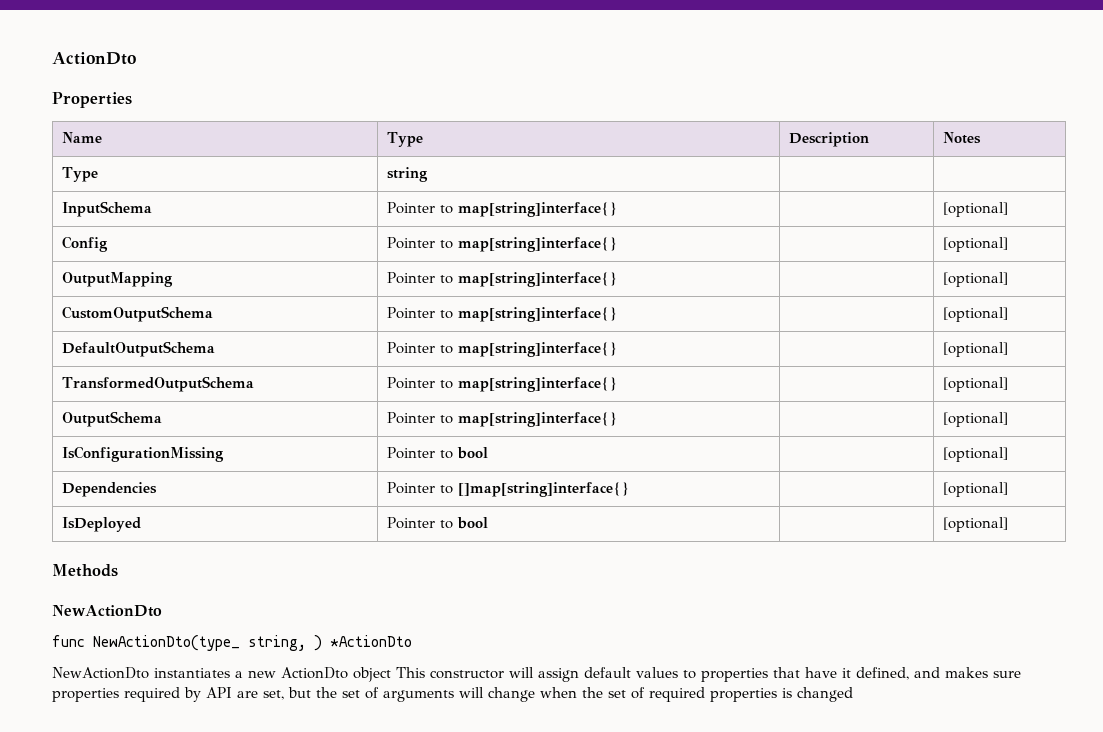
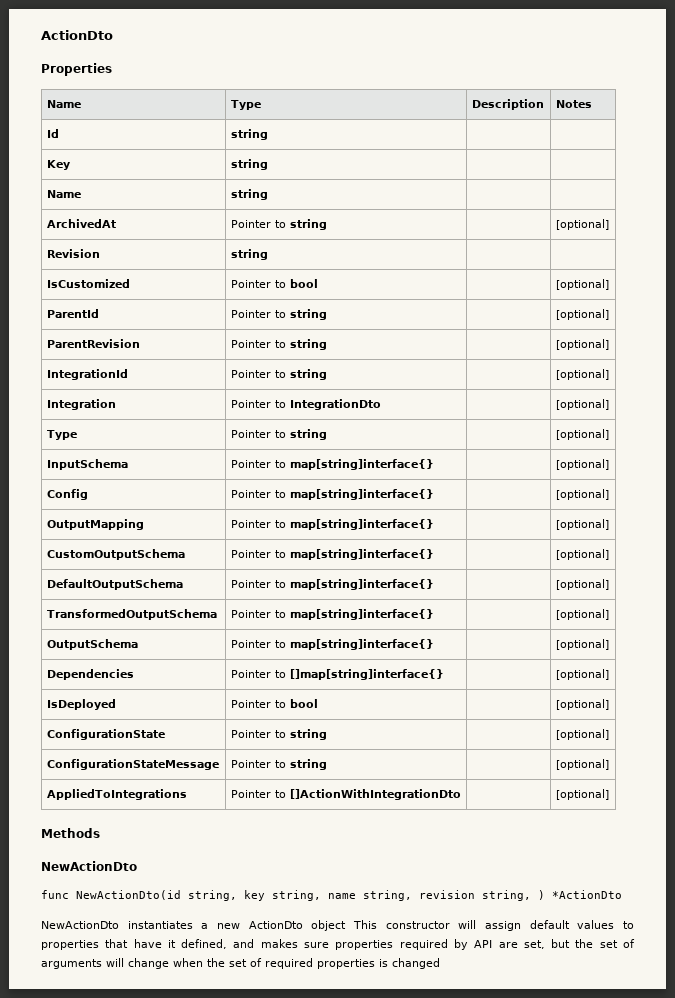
[62,167,99,182] [387,167,429,182] Type | string | | -> [46,129,59,138] [230,129,268,140] [46,160,70,170] [230,159,268,170] [46,190,81,198] [230,189,268,200] [46,219,116,228] [230,219,327,230] [555,219,609,230] [46,249,100,258] [230,249,268,260] [46,279,130,288] [230,279,318,288] [555,279,609,290] [46,309,99,318] [230,309,327,320] [555,309,609,320] [46,339,140,348] [230,339,327,350] [555,339,609,350] [46,369,128,380] [230,369,327,380] [555,369,609,380] [46,399,116,410] [230,399,381,410] [555,399,609,410] [46,430,77,440] [230,429,327,440] [555,429,609,440] Id | string | | // Key | string | | // Name | string | | // ArchivedAt | Pointer to string | | [optional] // Revision | string | | // IsCustomized | Pointer to bool | | [optional] // ParentId | Pointer to string | | [optional] // ParentRevision | Pointer to string | | [optional] // IntegrationId | Pointer to string | | [optional] // Integration | Pointer to IntegrationDto | | [optional] // Type | Pointer to string | | [optional]
[62,446,225,462] [387,447,489,459] [943,447,1009,462] // IsConfigurationMissing | Pointer to bool | | [optional] -> (609, 644) none
[52,564,118,577] [52,605,162,617] [52,635,240,651] // Methods // NewActionDto // func NewActionDto(type_ -> [46,729,165,740] [230,729,327,740] [555,729,609,740] [46,759,219,770] [230,759,327,770] [555,759,609,770] [46,789,187,800] [230,789,461,800] [555,789,609,800] [41,828,100,838] [41,861,137,871] [41,890,475,901] // ConfigurationState | Pointer to string | | [optional] // ConfigurationStateMessage | Pointer to string | | [optional] // AppliedToIntegrations | Pointer to []ActionWithIntegrationDto | | [optional] // Methods // NewActionDto // func NewActionDto(id string, key string, name string, revision

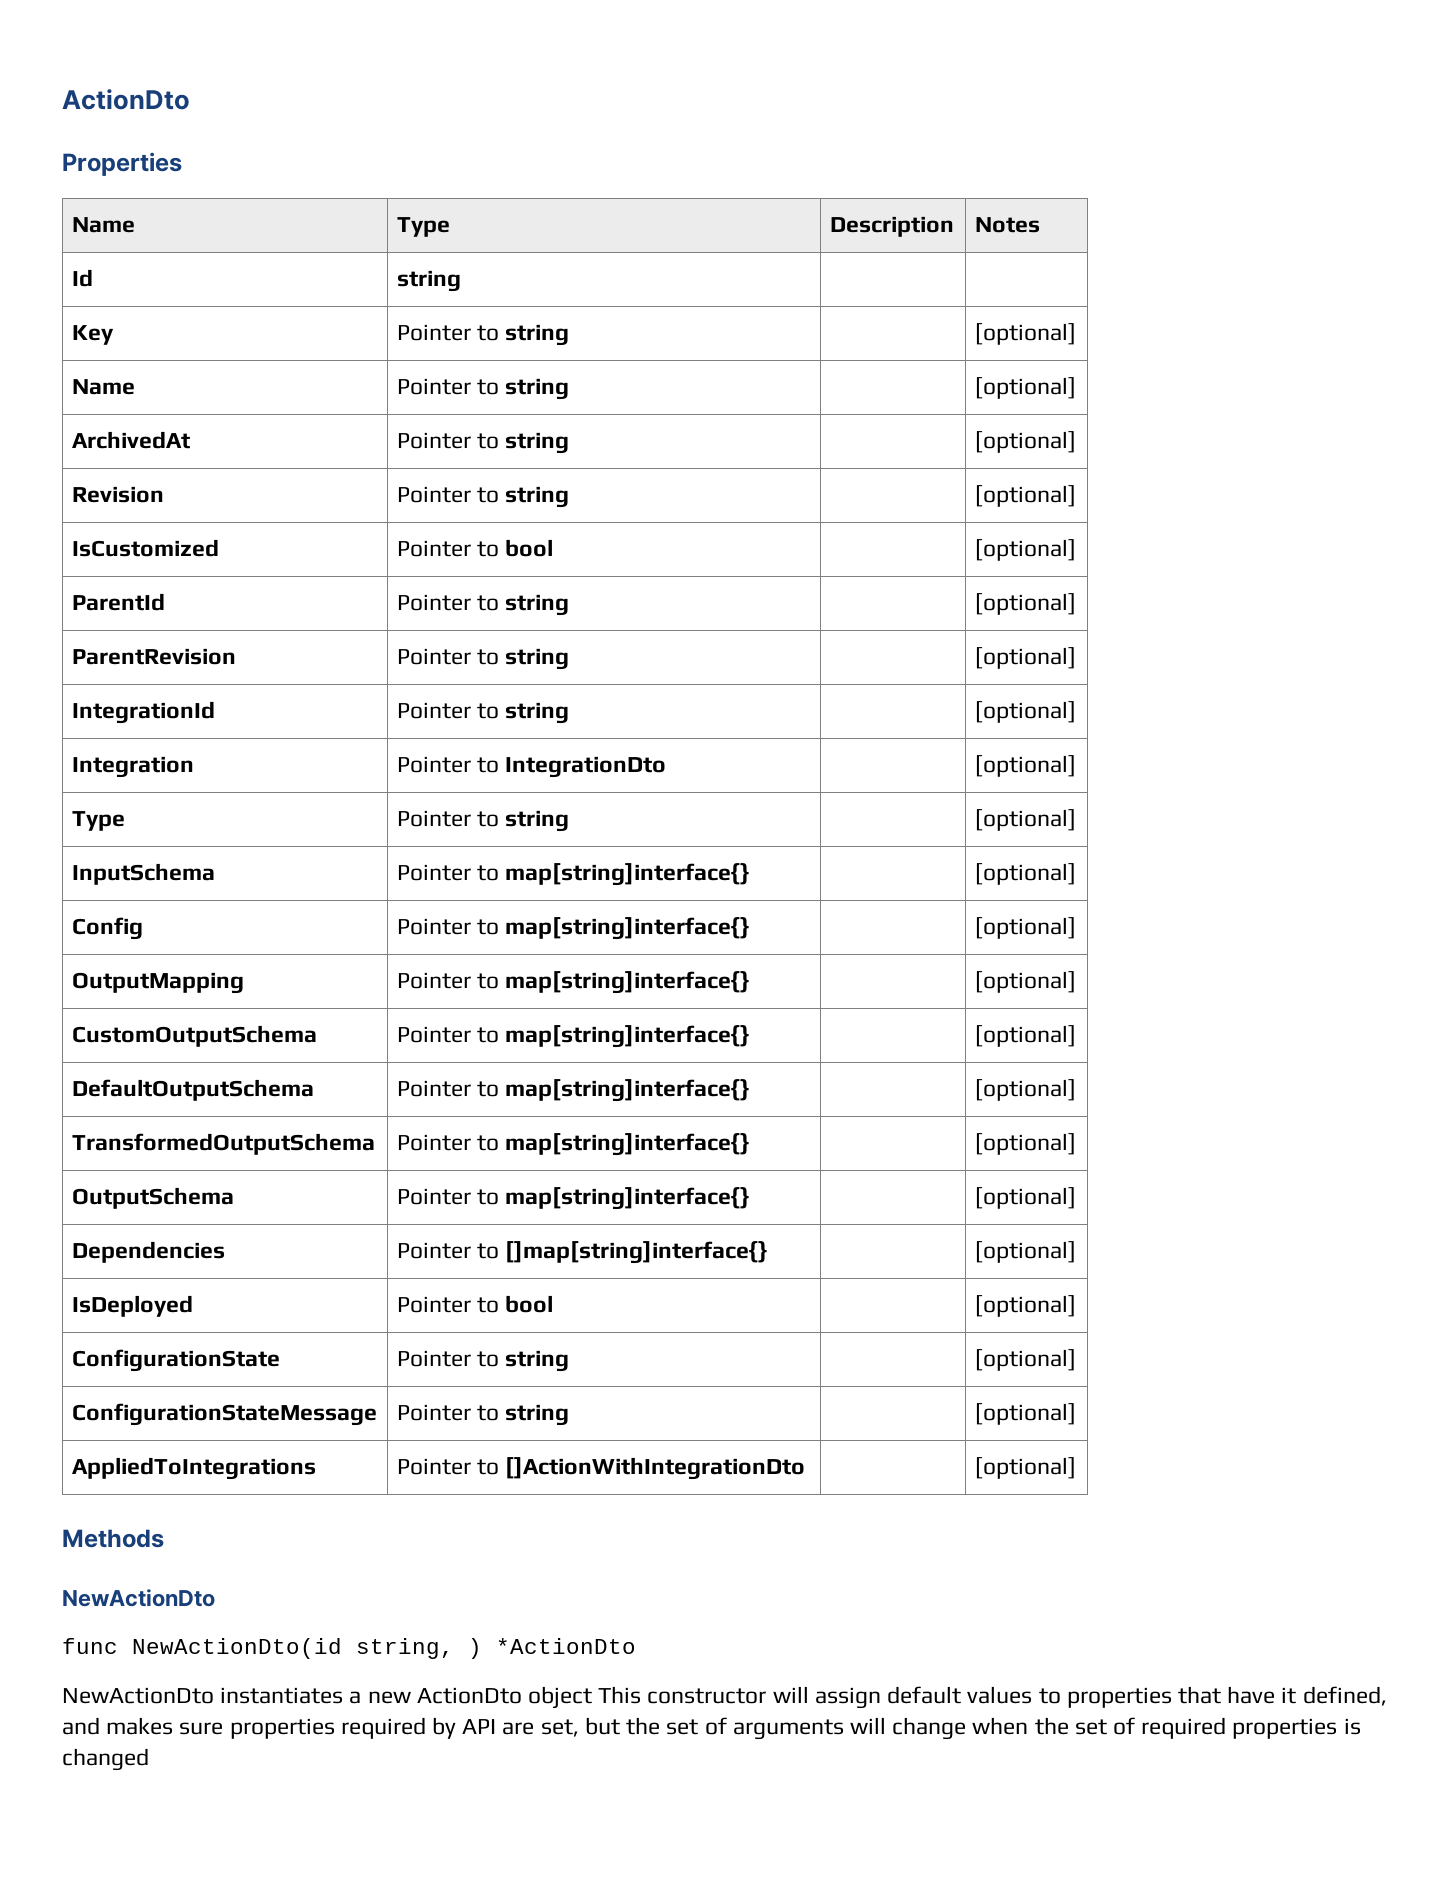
[230,159,268,170] [46,190,81,198] [230,189,268,200] string | | // Name | string | | -> [396,324,570,346] [974,323,1076,345] [71,379,135,395] [396,378,570,400] [974,377,1076,399] Pointer to string | | [optional] // Name | Pointer to string | | [optional]
[230,249,268,260] string | | -> [396,486,570,508] [974,485,1076,507] Pointer to string | | [optional]
[244,890,531,901] key string, name string, revision string, -> (454, 1648) none

